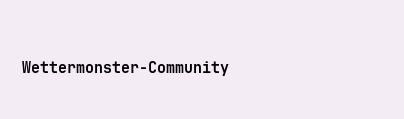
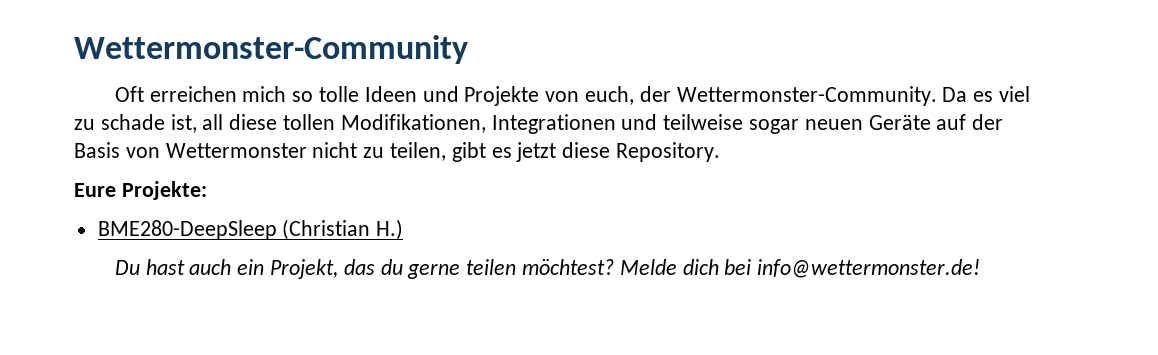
(229, 68) none -> [114,86,1031,106] [74,114,1004,134] [74,142,721,162] [74,181,207,200] [97,219,404,240] [114,259,981,279] // Oft erreichen mich so tolle Ideen und Projekte von euch, der Wettermonster-Community. Da es viel zu schade ist, all diese tollen Modifikationen, Integrationen und teilweise sogar neuen Geräte auf der Basis von Wettermonster nicht zu teilen, gibt es jetzt diese Repository. // Eure Projekte: // BME280-DeepSleep (Christian H.) // Du hast auch ein Projekt, das du gerne teilen möchtest? Melde dich bei info@wettermonster.de!

